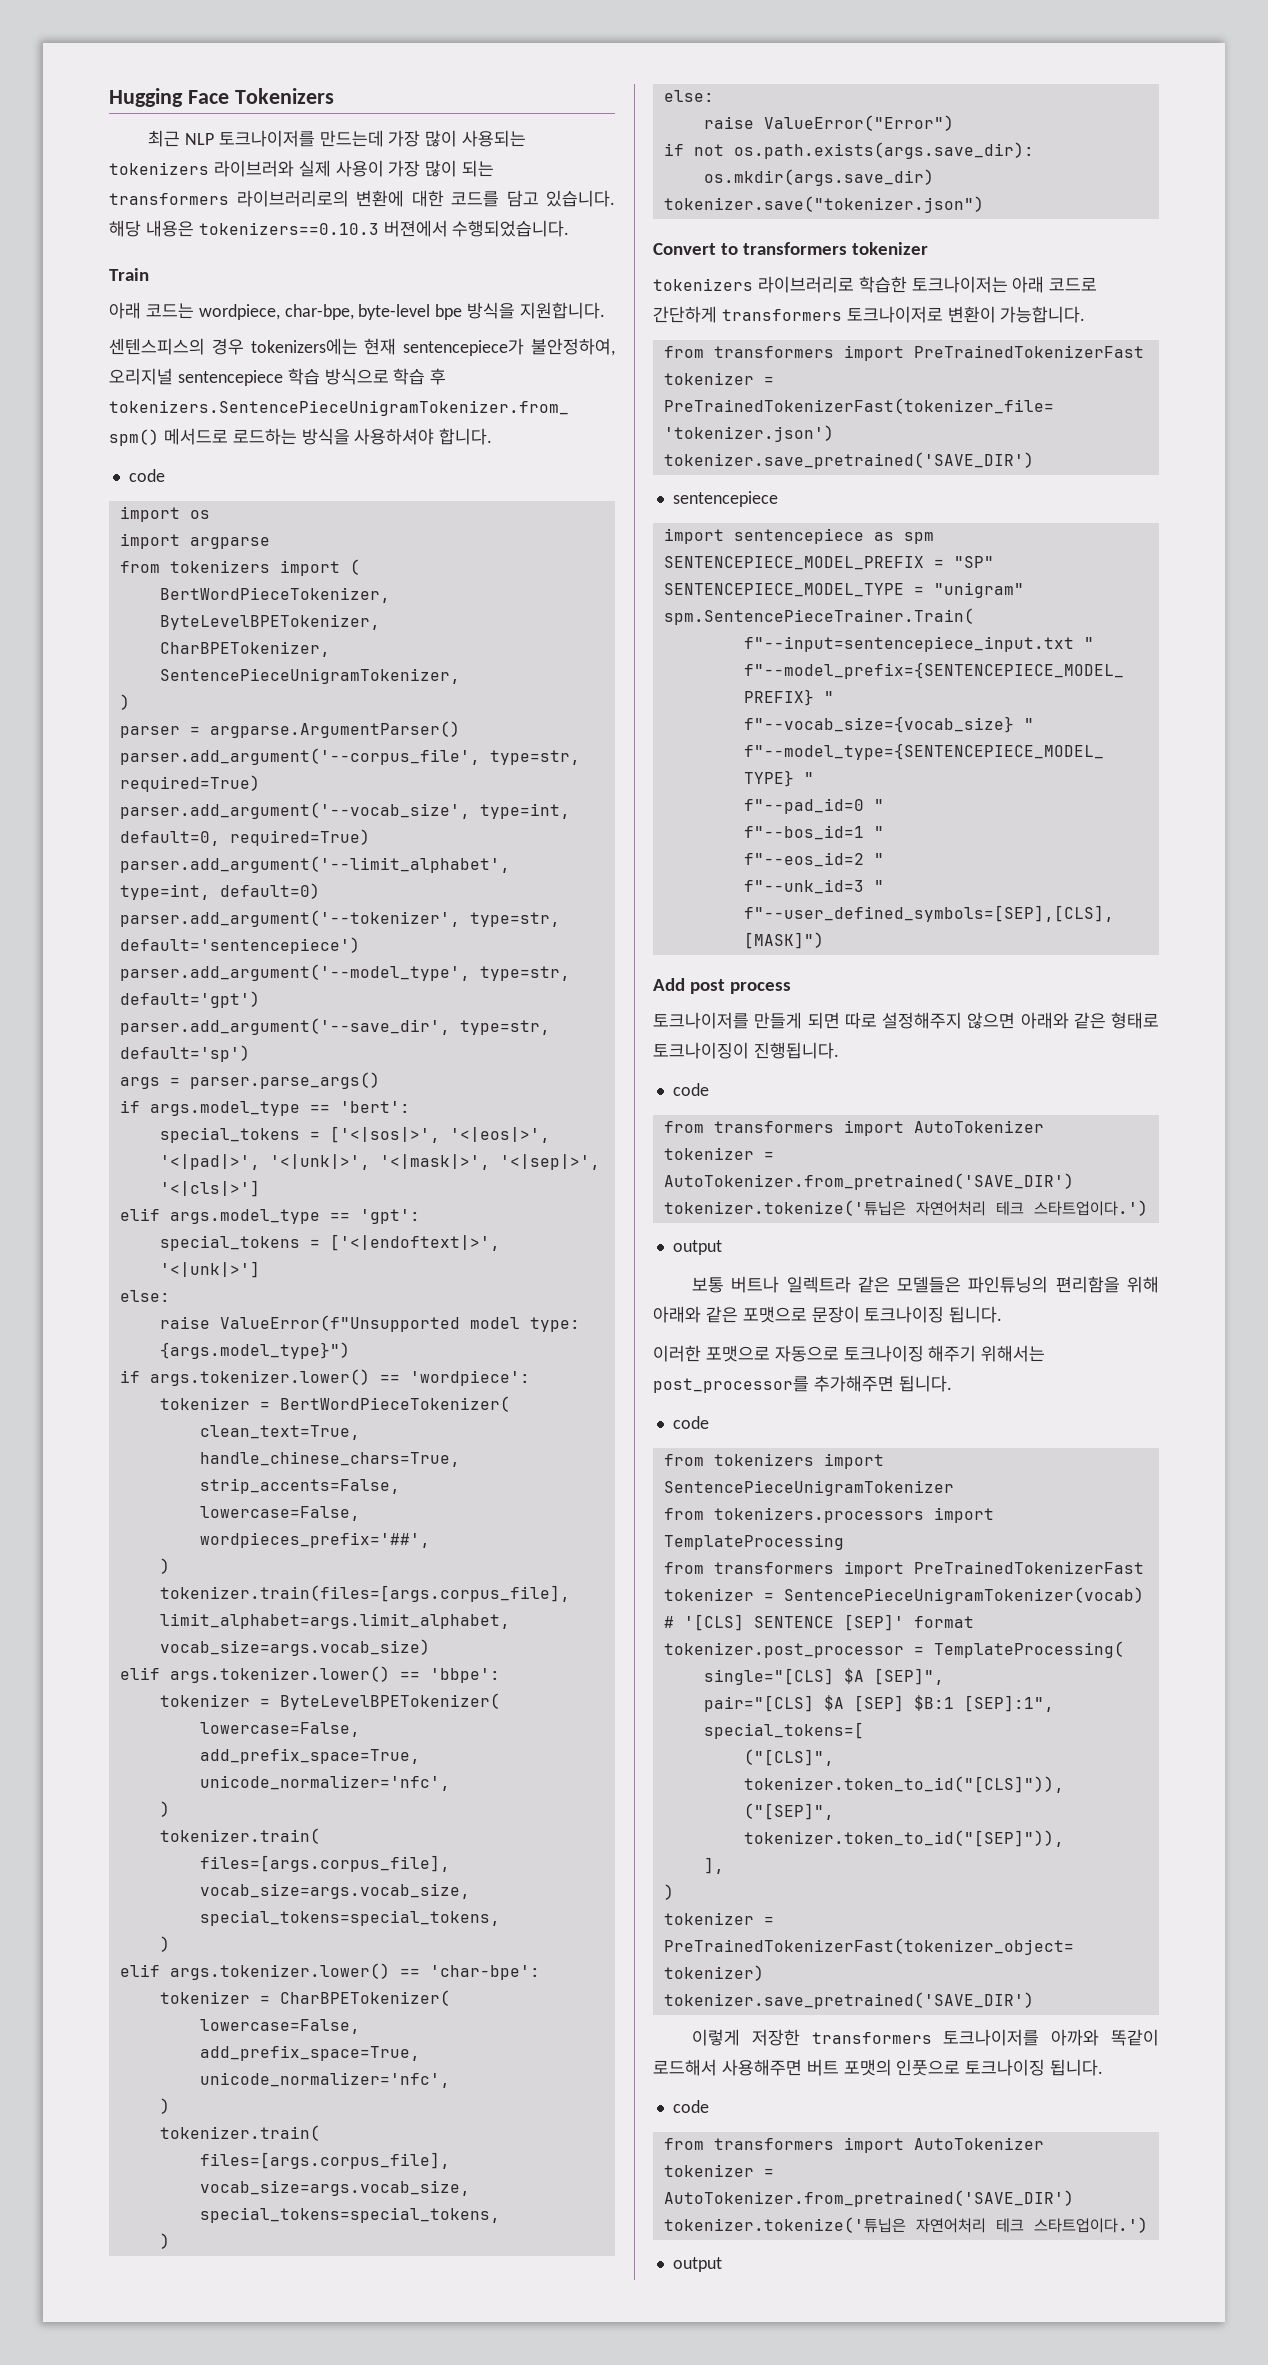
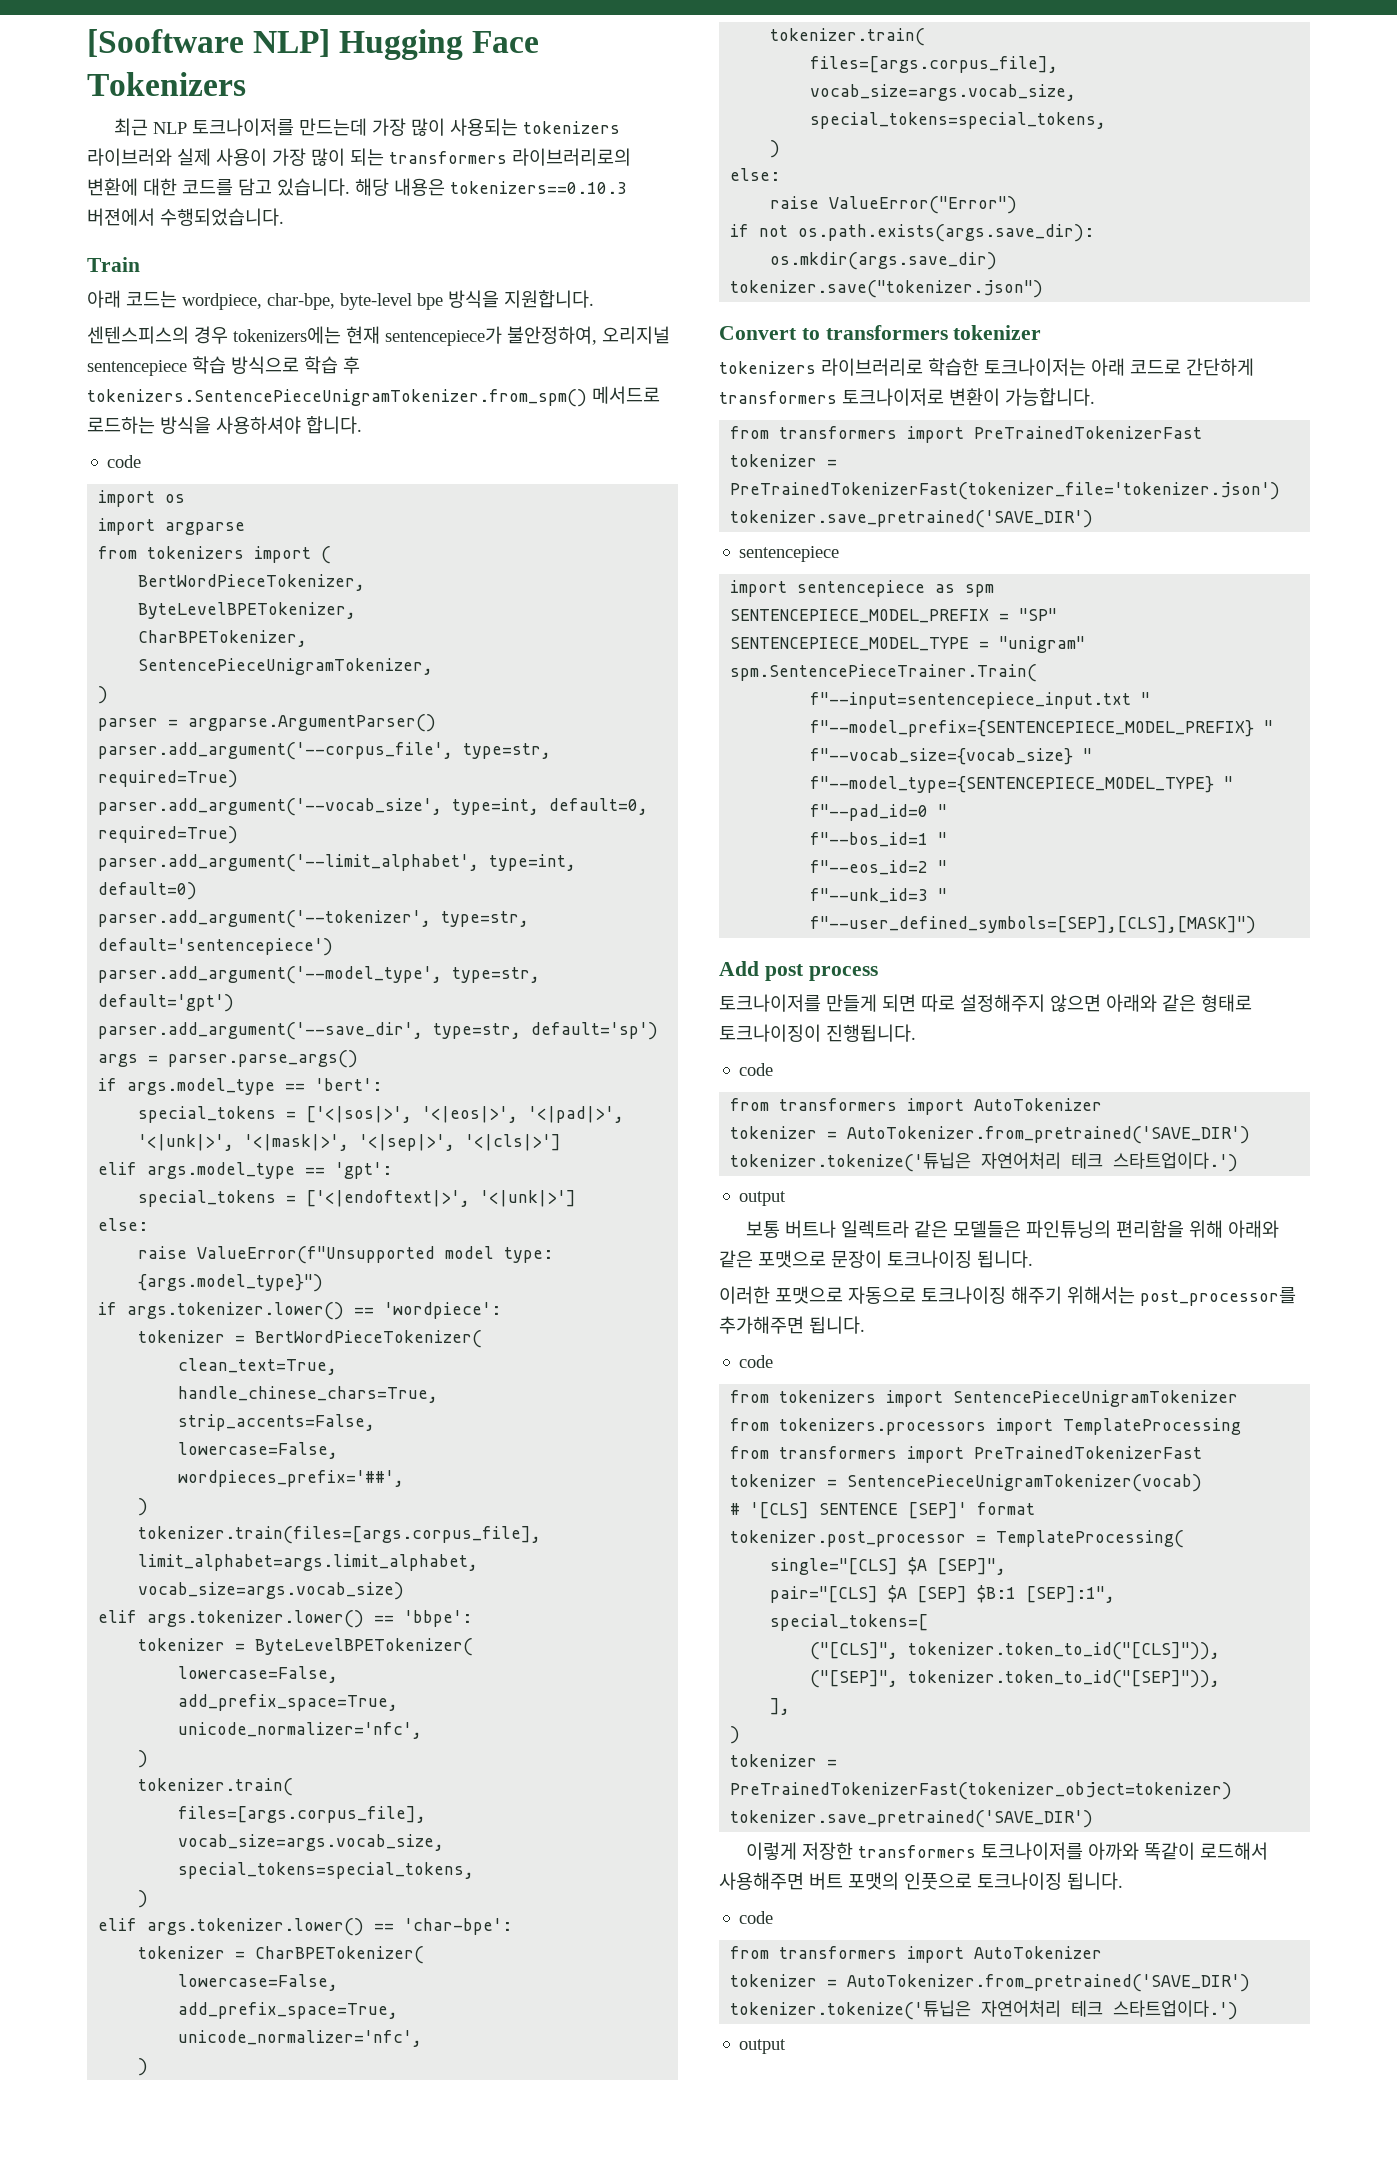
(109, 97) none -> [87,29,331,57] [Sooftware NLP]

